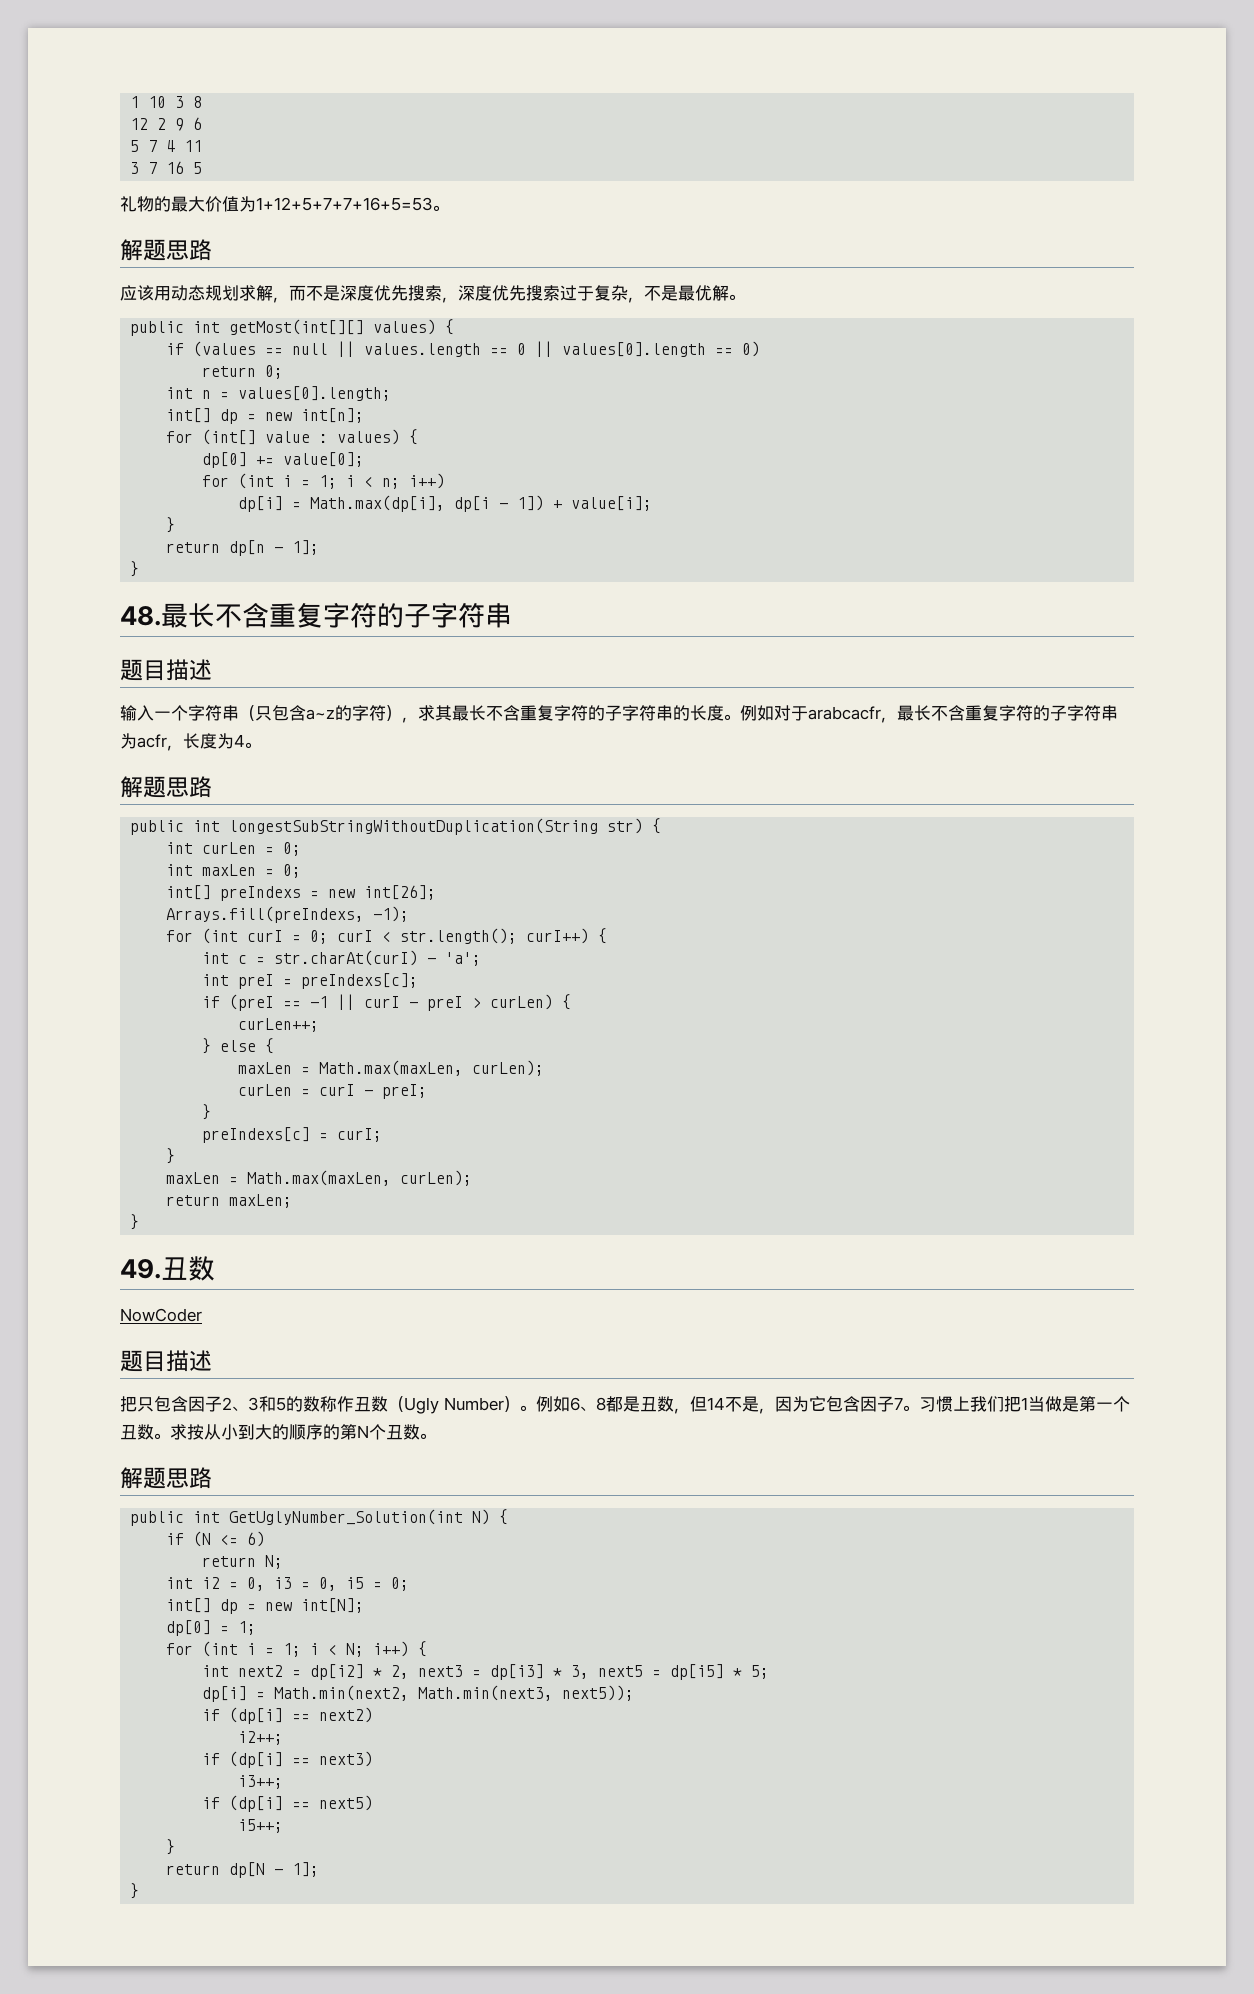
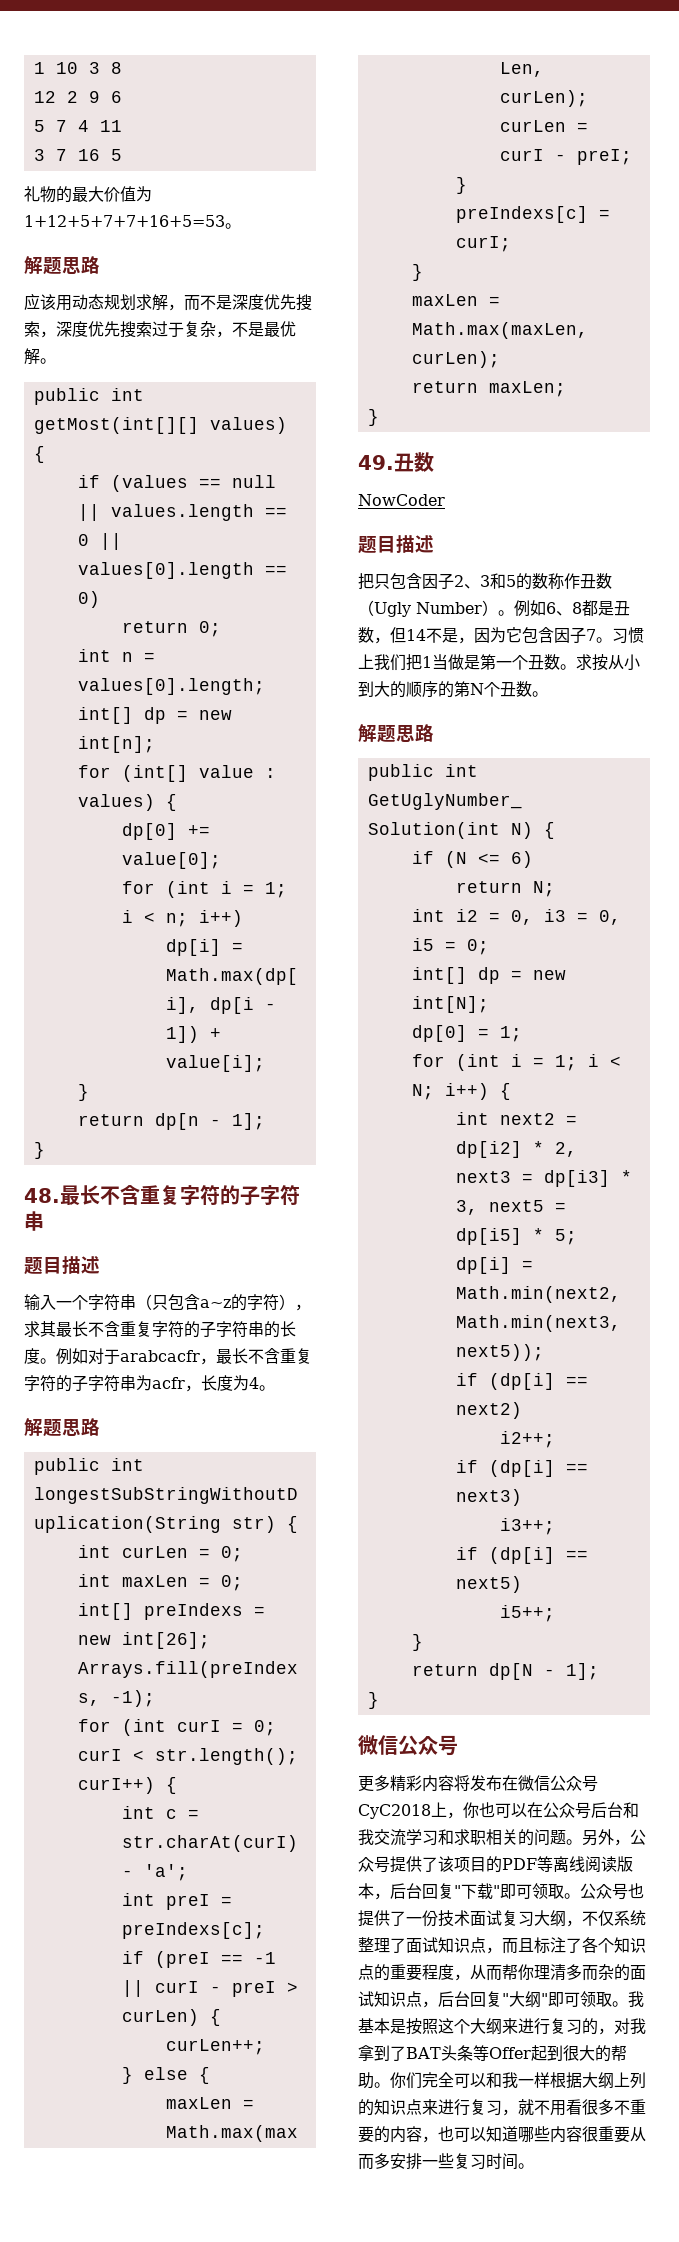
(140, 1891) none -> [358,1735,458,1756] [358,1775,598,1792] [358,1802,639,1819] [358,1829,646,1846] [358,1856,633,1873] [358,1883,644,1900] [358,1910,646,1927] [358,1937,646,1954] [358,1964,646,1981] [358,1991,644,2008] [358,2018,646,2035] [358,2045,627,2062] [358,2072,646,2089] [358,2099,646,2116] [358,2126,646,2143] [358,2153,534,2170] // 微信公众号 // 更多精彩内容将发布在微信公众号CyC2018上，你也可以在公众号后台和我交流学习和求职相关的问题。另外，公众号提供了该项目的PDF等离线阅读版本，后台回复"下载"即可领取。公众号也提供了一份技术面试复习大纲，不仅系统整理了面试知识点，而且标注了各个知识点的重要程度，从而帮你理清多而杂的面试知识点，后台回复"大纲"即可领取。我基本是按照这个大纲来进行复习的，对我拿到了BAT头条等Offer起到很大的帮助。你们完全可以和我一样根据大纲上列的知识点来进行复习，就不用看很多不重要的内容，也可以知道哪些内容很重要从而多安排一些复习时间。

